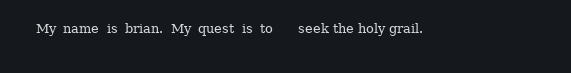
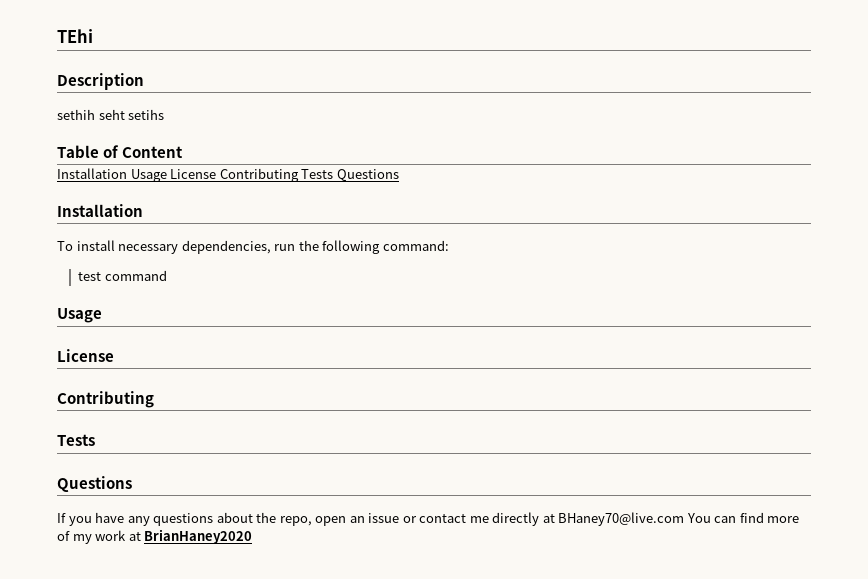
[36,23,423,36] My name is brian. My quest is to seek the holy grail. -> [57,29,93,43] [57,73,144,90] [57,109,165,120] [57,145,184,158] [57,168,399,182] [57,204,143,217] [57,240,449,254] [78,270,167,281] [57,308,102,323] [57,349,114,362] [57,391,154,408] [57,434,95,446] [57,476,132,492] [57,512,800,526] [57,529,253,544] TEhi // Description // sethih seht setihs // Table of Content // Installation Usage License Contributing Tests Questions // Installation // To install necessary dependencies, run the following command: // test command // Usage // License // Contributing // Tests // Questions // If you have any questions about the repo, open an issue or contact me directly at BHaney70@live.com You can find more of my work at BrianHaney2020

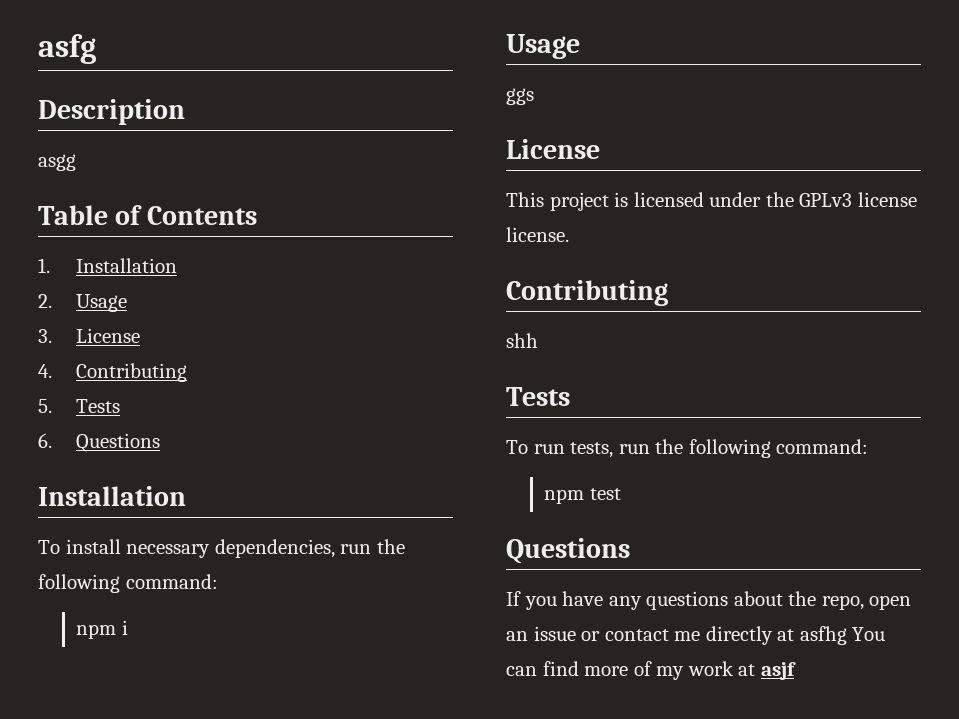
[57,29,93,43] TEhi -> [38,34,96,64] asfg
[57,109,165,120] sethih seht setihs -> [38,154,76,171] asgg
[122,146,184,158] [57,168,334,182] Content // Installation Usage License Contributing Tests -> [146,206,257,225] [38,258,178,273] [38,294,128,312] [38,328,141,343] [38,363,188,382] [38,399,121,413] [38,433,52,448] Contents // 1. Installation // 2. Usage // 3. License // 4. Contributing // 5. Tests // 6.
[78,270,167,281] [57,308,102,323] [57,349,114,362] [57,391,154,408] [57,434,95,446] test command // Usage // License // Contributing // Tests -> [76,620,128,639] [506,34,580,59] [506,88,534,105] [506,139,600,159] [506,192,917,211] [506,227,569,242] [506,280,668,306] [506,333,538,348] [506,387,570,406] [506,439,869,458] [544,488,621,504] npm i // Usage // ggs // License // This project is licensed under the GPLv3 license license. // Contributing // shh // Tests // To run tests, run the following command: // npm test
[558,512,685,526] BHaney70@live.com -> [799,626,847,645] asfhg
[144,529,253,544] BrianHaney2020 -> [760,662,796,680] asjf

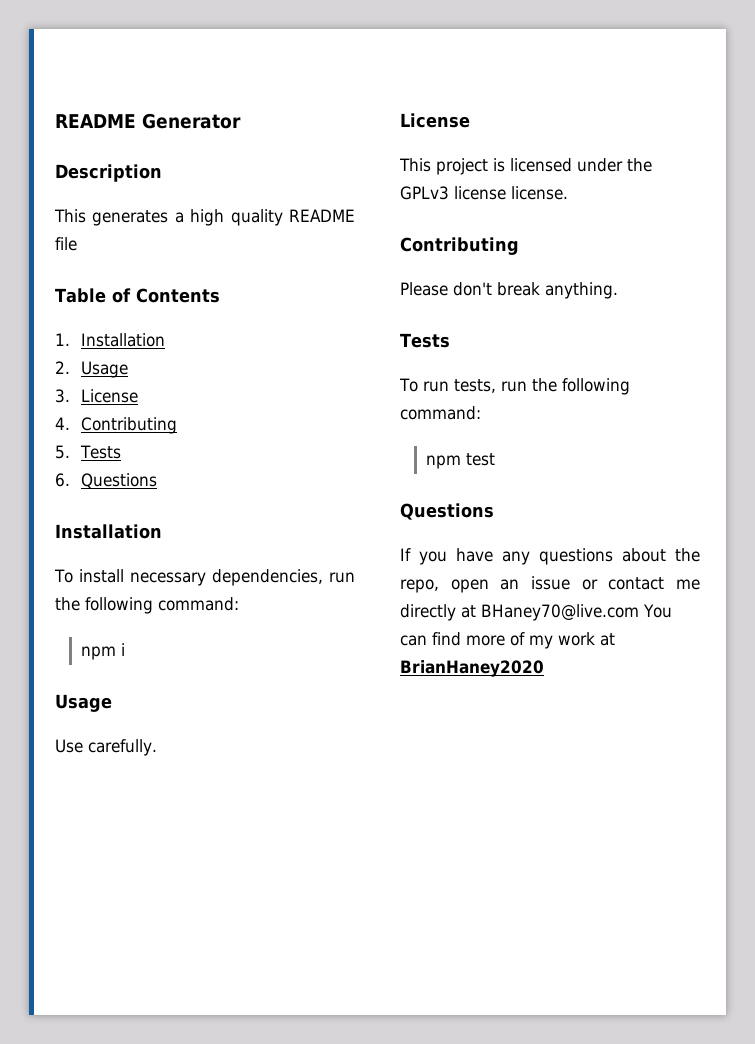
[38,34,96,64] asfg -> [55,113,241,129] README Generator
[38,154,76,171] asgg -> [54,209,355,226] [55,237,77,251] This generates a high quality README file
[506,88,534,105] ggs -> [55,739,157,756] Use carefully.
[506,333,538,348] shh -> [400,282,618,299] Please don't break anything.
[799,626,847,645] asfhg -> [481,604,639,621] BHaney70@live.com
[760,662,796,680] asjf -> [400,660,544,677] BrianHaney2020

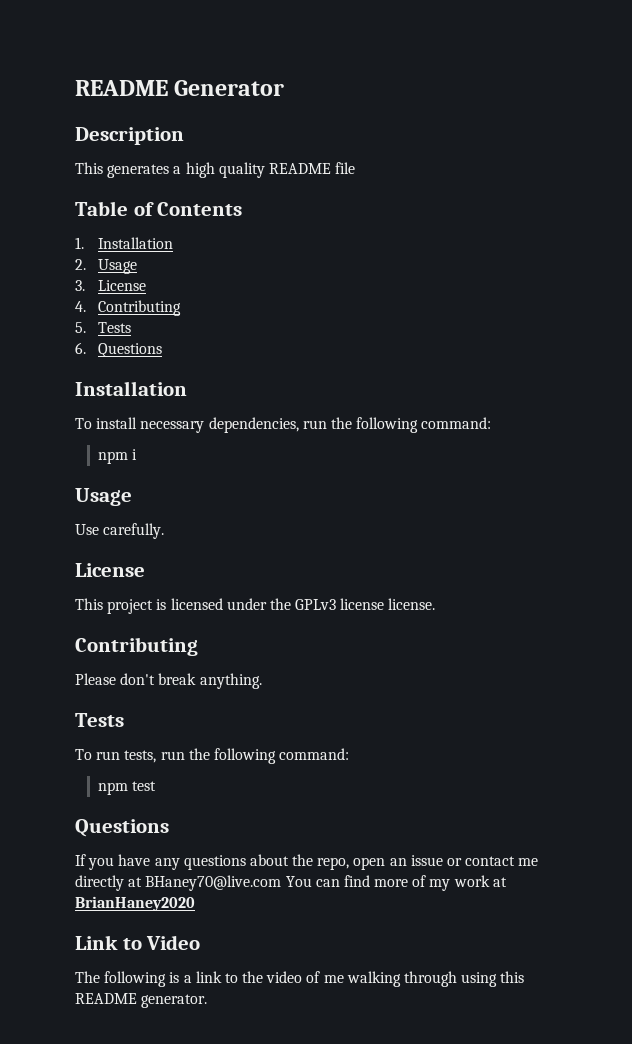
(544, 668) none -> [75,935,201,950] [75,971,525,987] [75,993,208,1008] // Link to Video // The following is a link to the video of me walking through using this README generator.

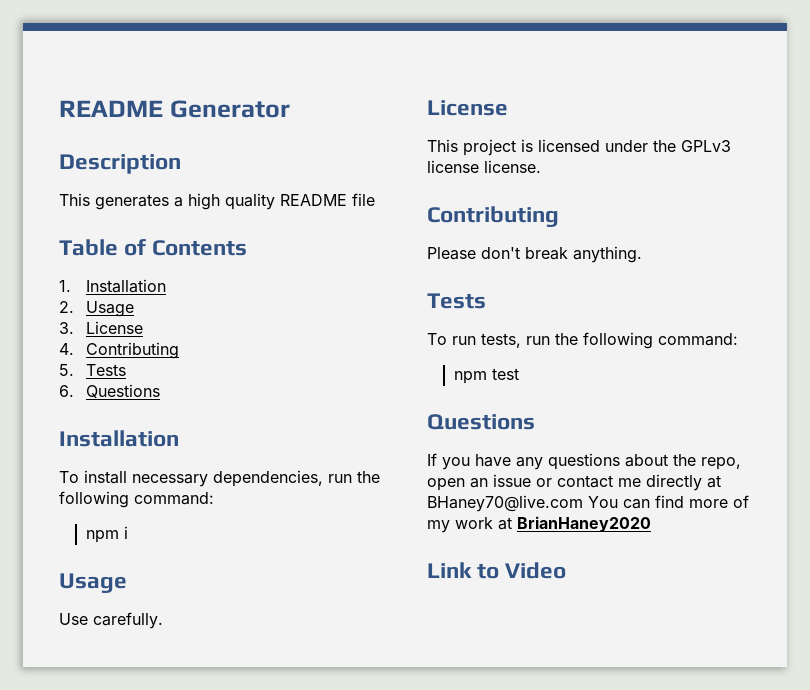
[75,971,525,987] [75,993,208,1008] // The following is a link to the video of me walking through using this README generator. -> (567, 570) none

